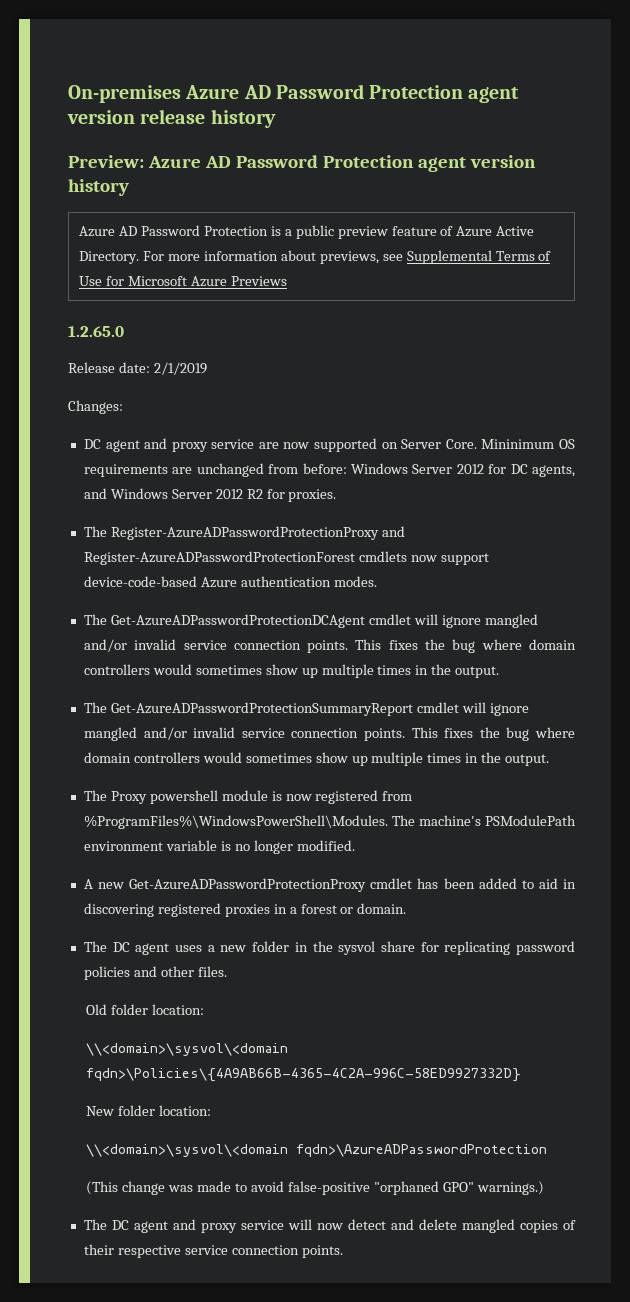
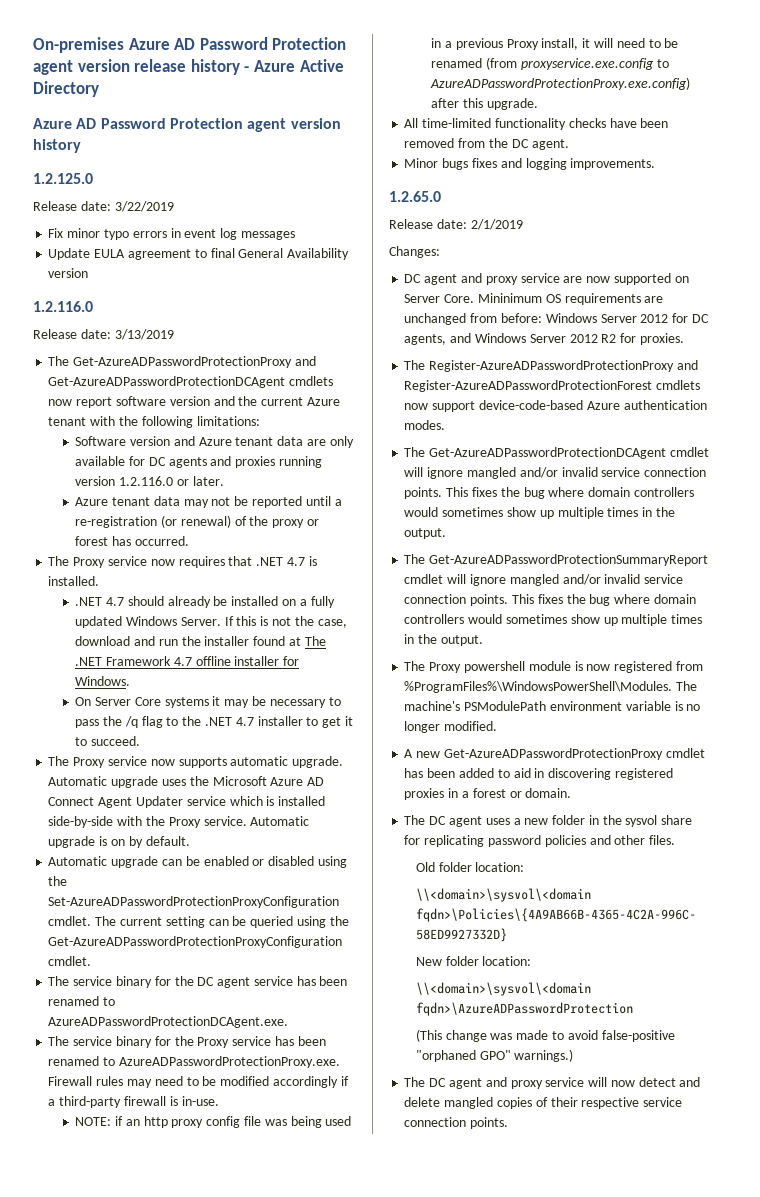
[68,155,144,168] // Preview: -> [244,59,344,72] [33,81,99,97] - Azure Active Directory //
[79,225,535,239] [79,250,552,264] [79,276,287,287] // Azure AD Password Protection is a public preview feature of Azure Active Directory. For more information about previews, see Supplemental Terms of Use for Microsoft Azure Previews -> [33,173,93,184] [33,201,174,212] [48,228,295,240] [48,248,350,260] [48,268,89,278] [33,301,93,312] [33,329,174,340] [48,356,316,368] [48,376,334,388] [48,396,340,408] [48,416,260,428] [75,436,354,448] [75,456,322,468] [75,476,224,486] [75,496,342,508] [75,515,319,528] [75,536,189,546] [48,556,317,568] [48,576,100,586] [75,596,335,608] [75,616,347,628] [75,636,326,646] [75,656,300,666] [75,676,131,686] [75,696,341,708] [75,716,353,728] [75,736,141,746] [48,756,344,768] [48,776,325,788] [48,796,326,808] [48,816,310,828] [48,836,190,848] [48,856,347,868] [48,876,68,886] [48,896,340,908] [48,916,349,928] [48,936,343,948] [48,956,92,966] [48,976,348,988] [48,996,116,1006] [48,1016,289,1028] [48,1036,326,1048] [48,1056,340,1068] [48,1076,349,1088] [48,1096,219,1108] [75,1116,352,1128] [431,38,679,50] [431,57,669,70] [430,77,691,90] [431,98,538,110] [404,118,669,130] [404,138,569,150] [404,158,656,170] // 1.2.125.0 // Release date: 3/22/2019 // Fix minor typo errors in event log messages // Update EULA agreement to final General Availability version // 1.2.116.0 // Release date: 3/13/2019 // The Get-AzureADPasswordProtectionProxy and Get-AzureADPasswordProtectionDCAgent cmdlets now report software version and the current Azure tenant with the following limitations: // Software version and Azure tenant data are only available for DC agents and proxies running version 1.2.116.0 or later. // Azure tenant data may not be reported until a re-registration (or renewal) of the proxy or forest has occurred. // The Proxy service now requires that .NET 4.7 is installed. // .NET 4.7 should already be installed on a fully updated Windows Server. If this is not the case, download and run the installer found at The .NET Framework 4.7 offline installer for Windows. // On Server Core systems it may be necessary to pass the /q flag to the .NET 4.7 installer to get it to succeed. // The Proxy service now supports automatic upgrade. Automatic upgrade uses the Microsoft Azure AD Connect Agent Updater service which is installed side-by-side with the Proxy service. Automatic upgrade is on by default. // Automatic upgrade can be enabled or disabled using the Set-AzureADPasswordProtectionProxyConfiguration cmdlet. The current setting can be queried using the Get-AzureADPasswordProtectionProxyConfiguration cmdlet. // The service binary for the DC agent service has been renamed to AzureADPasswordProtectionDCAgent.exe. // The service binary for the Proxy service has been renamed to AzureADPasswordProtectionProxy.exe. Firewall rules may need to be modified accordingly if a third-party firewall is in-use. // NOTE: if an http proxy config file was being used in a previous Proxy install, it will need to be renamed (from proxyservice.exe.config to AzureADPasswordProtectionProxy.exe.config) after this upgrade. // All time-limited functionality checks have been removed from the DC agent. // Minor bugs fixes and logging improvements.

